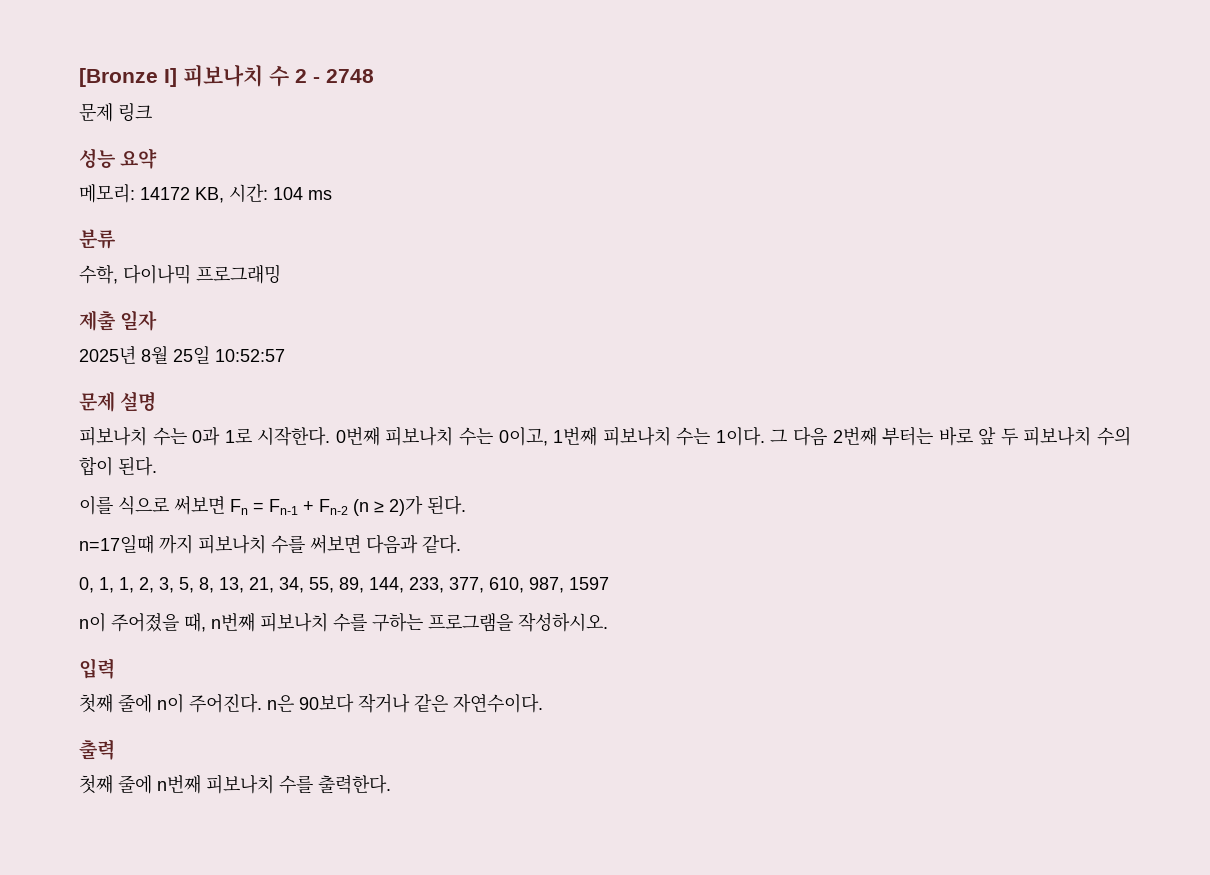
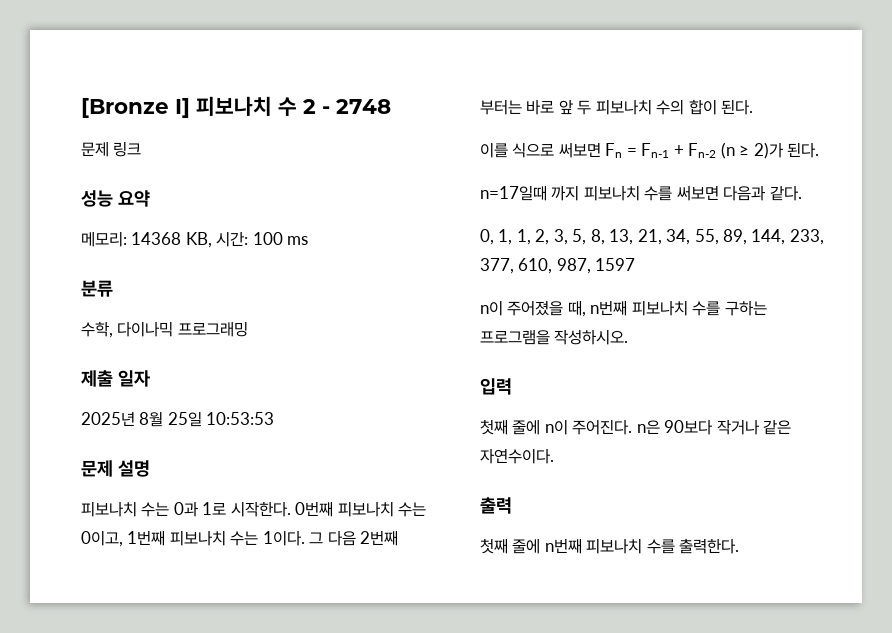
[140,187,190,200] 14172 -> [131,232,182,245] 14368
[273,187,303,200] 104 -> [252,232,283,245] 100
[215,349,285,362] 10:52:57 -> [206,412,275,425] 10:53:53

